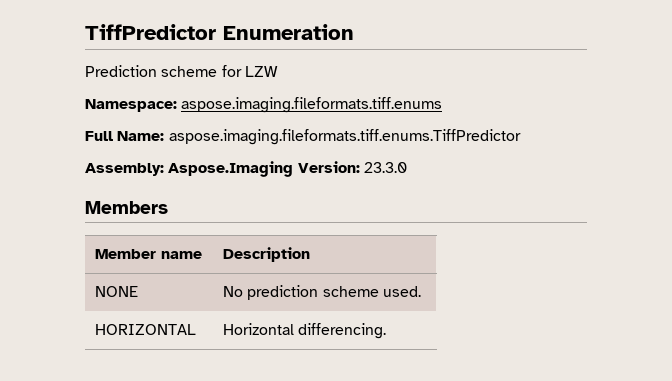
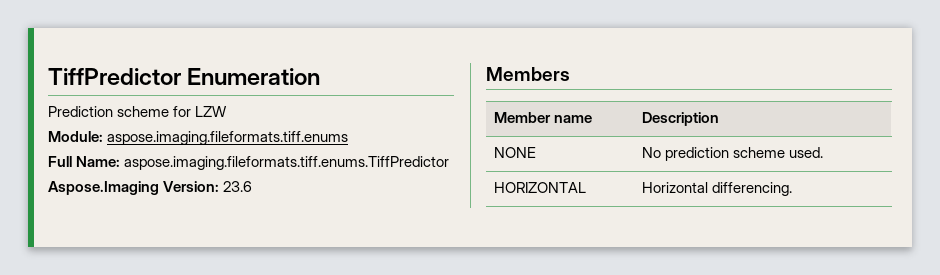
[85,99,177,112] Namespace: -> [48,131,103,142] Module:
[85,163,164,176] Assembly: -> (450, 163) none
[363,162,407,173] 23.3.0 -> [223,181,253,192] 23.6

